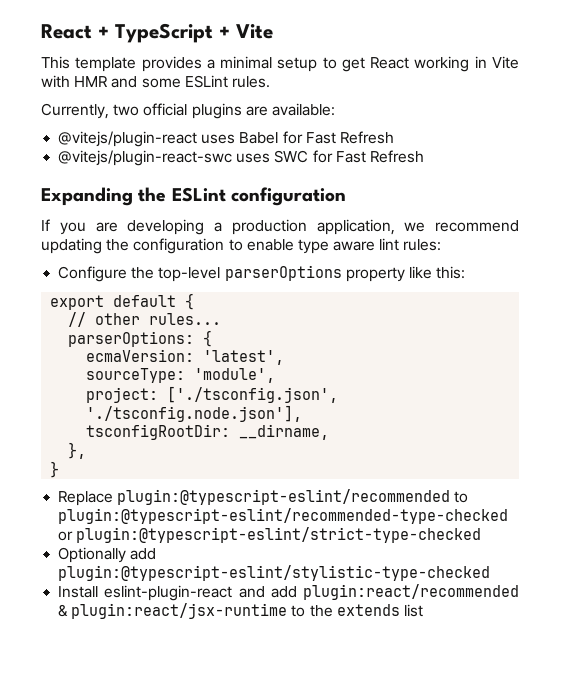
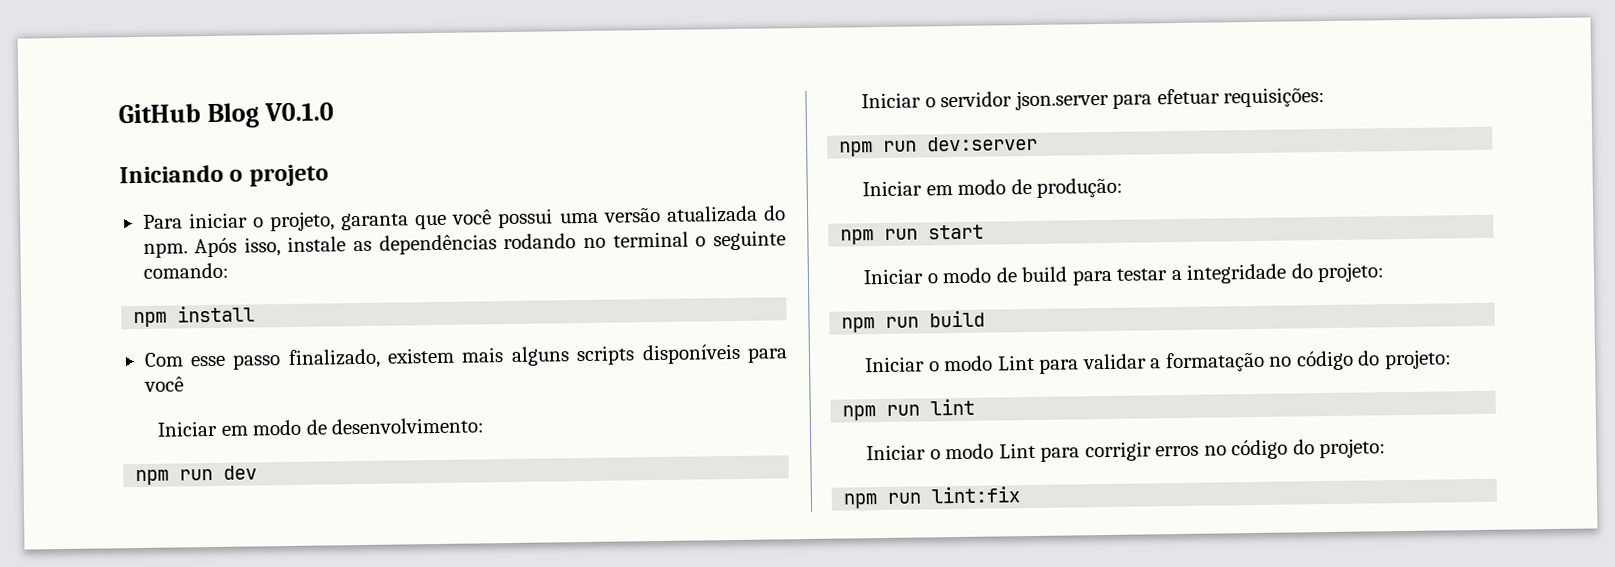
[41,23,273,43] [41,56,519,72] [41,75,270,88] [41,103,335,119] [58,131,394,147] [58,150,424,166] [41,187,346,206] [41,219,519,235] [41,238,442,254] [58,265,466,282] [50,293,195,310] [68,312,222,327] [68,330,213,347] [86,349,285,365] [86,368,276,383] [86,386,339,403] [86,405,303,422] [86,424,330,440] [68,442,87,459] [50,461,60,478] [58,489,469,506] [58,508,509,524] [58,527,482,543] [58,547,157,563] [58,565,491,581] [58,584,519,601] [58,603,423,619] React + TypeScript + Vite // This template provides a minimal setup to get React working in Vite with HMR and some ESLint rules. // Currently, two official plugins are available: // @vitejs/plugin-react uses Babel for Fast Refresh // @vitejs/plugin-react-swc uses SWC for Fast Refresh // Expanding the ESLint configuration // If you are developing a production application, we recommend updating the configuration to enable type aware lint rules: // Configure the top-level parserOptions property like this: // export default { // // other rules... // parserOptions: { // ecmaVersion: 'latest', // sourceType: 'module', // project: ['./tsconfig.json', './tsconfig.node.json'], // tsconfigRootDir: __dirname, // }, // } // Replace plugin:@typescript-eslint/recommended to plugin:@typescript-eslint/recommended-type-checked or plugin:@typescript-eslint/strict-type-checked // Optionally add plugin:@typescript-eslint/stylistic-type-checked // Install eslint-plugin-react and add plugin:react/recommended & plugin:react/jsx-runtime to the extends list -> [118,102,335,129] [119,164,329,187] [142,205,786,232] [142,230,786,258] [142,262,229,279] [133,305,256,328] [143,343,788,370] [143,376,184,392] [157,417,485,437] [135,465,258,486] [861,87,1326,111] [839,135,1039,157] [862,177,1124,198] [840,224,985,245] [863,262,1386,286] [841,310,986,333] [864,349,1452,374] [842,398,976,421] [866,438,1387,462] [843,486,1021,509] GitHub Blog V0.1.0 // Iniciando o projeto // Para iniciar o projeto, garanta que você possui uma versão atualizada do npm. Após isso, instale as dependências rodando no terminal o seguinte comando: // npm install // Com esse passo finalizado, existem mais alguns scripts disponíveis para você // Iniciar em modo de desenvolvimento: // npm run dev // Iniciar o servidor json.server para efetuar requisições: // npm run dev:server // Iniciar em modo de produção: // npm run start // Iniciar o modo de build para testar a integridade do projeto: // npm run build // Iniciar o modo Lint para validar a formatação no código do projeto: // npm run lint // Iniciar o modo Lint para corrigir erros no código do projeto: // npm run lint:fix

